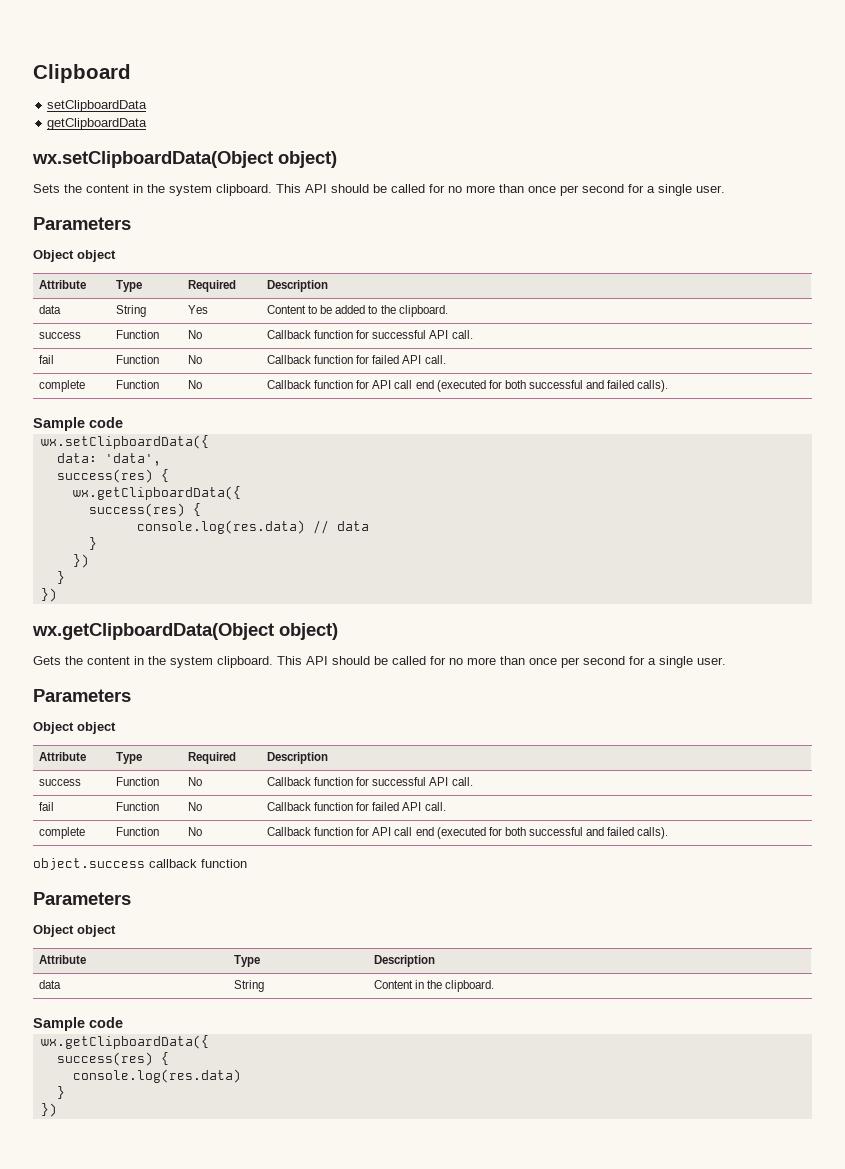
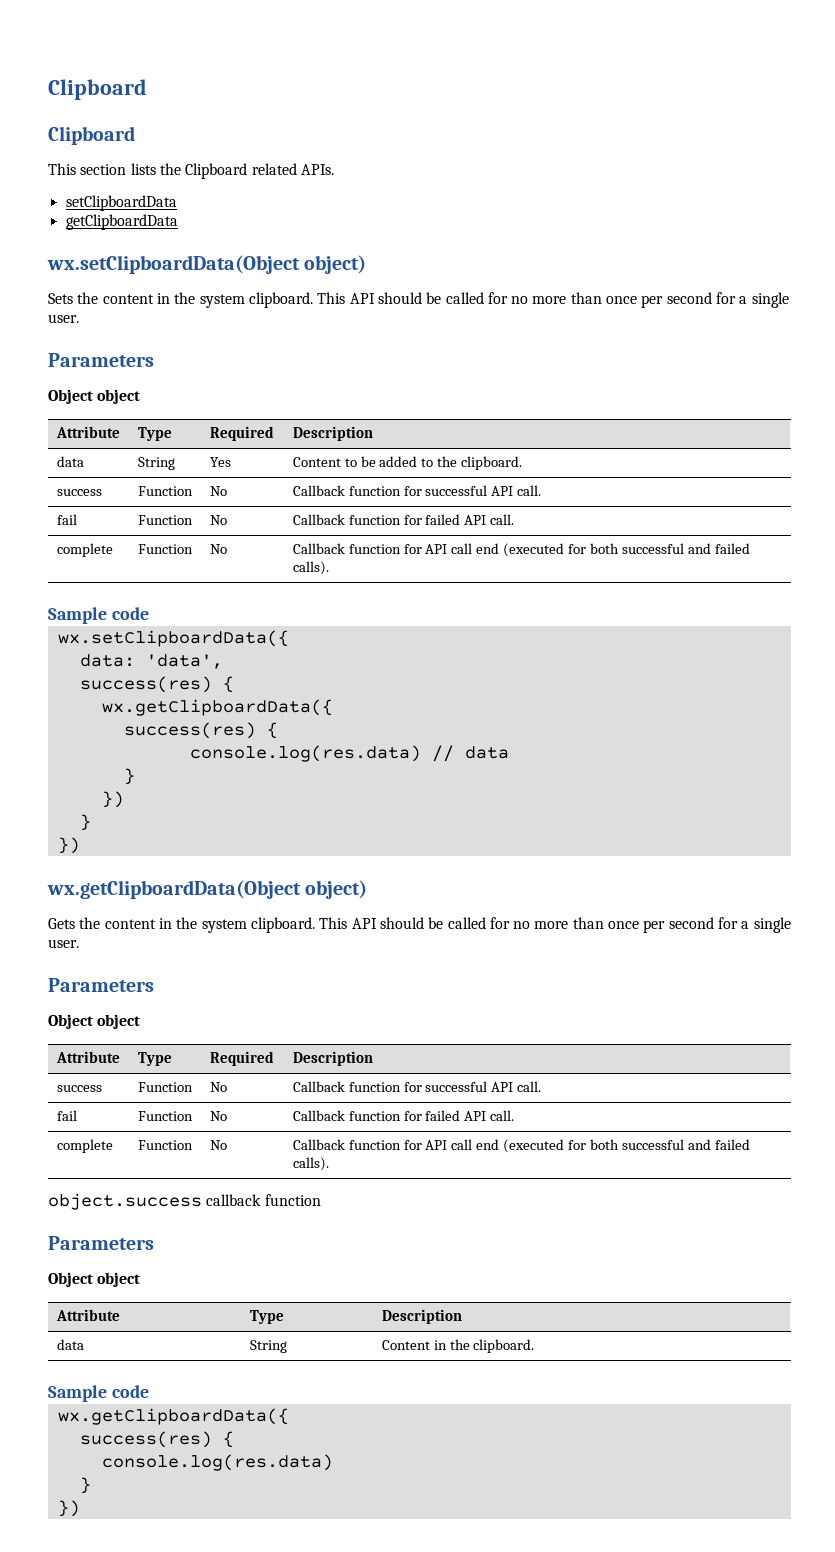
[33,64,131,83] Clipboard -> [48,79,147,100] [48,126,135,145] [48,163,334,179] Clipboard // Clipboard // This section lists the Clipboard related APIs.

